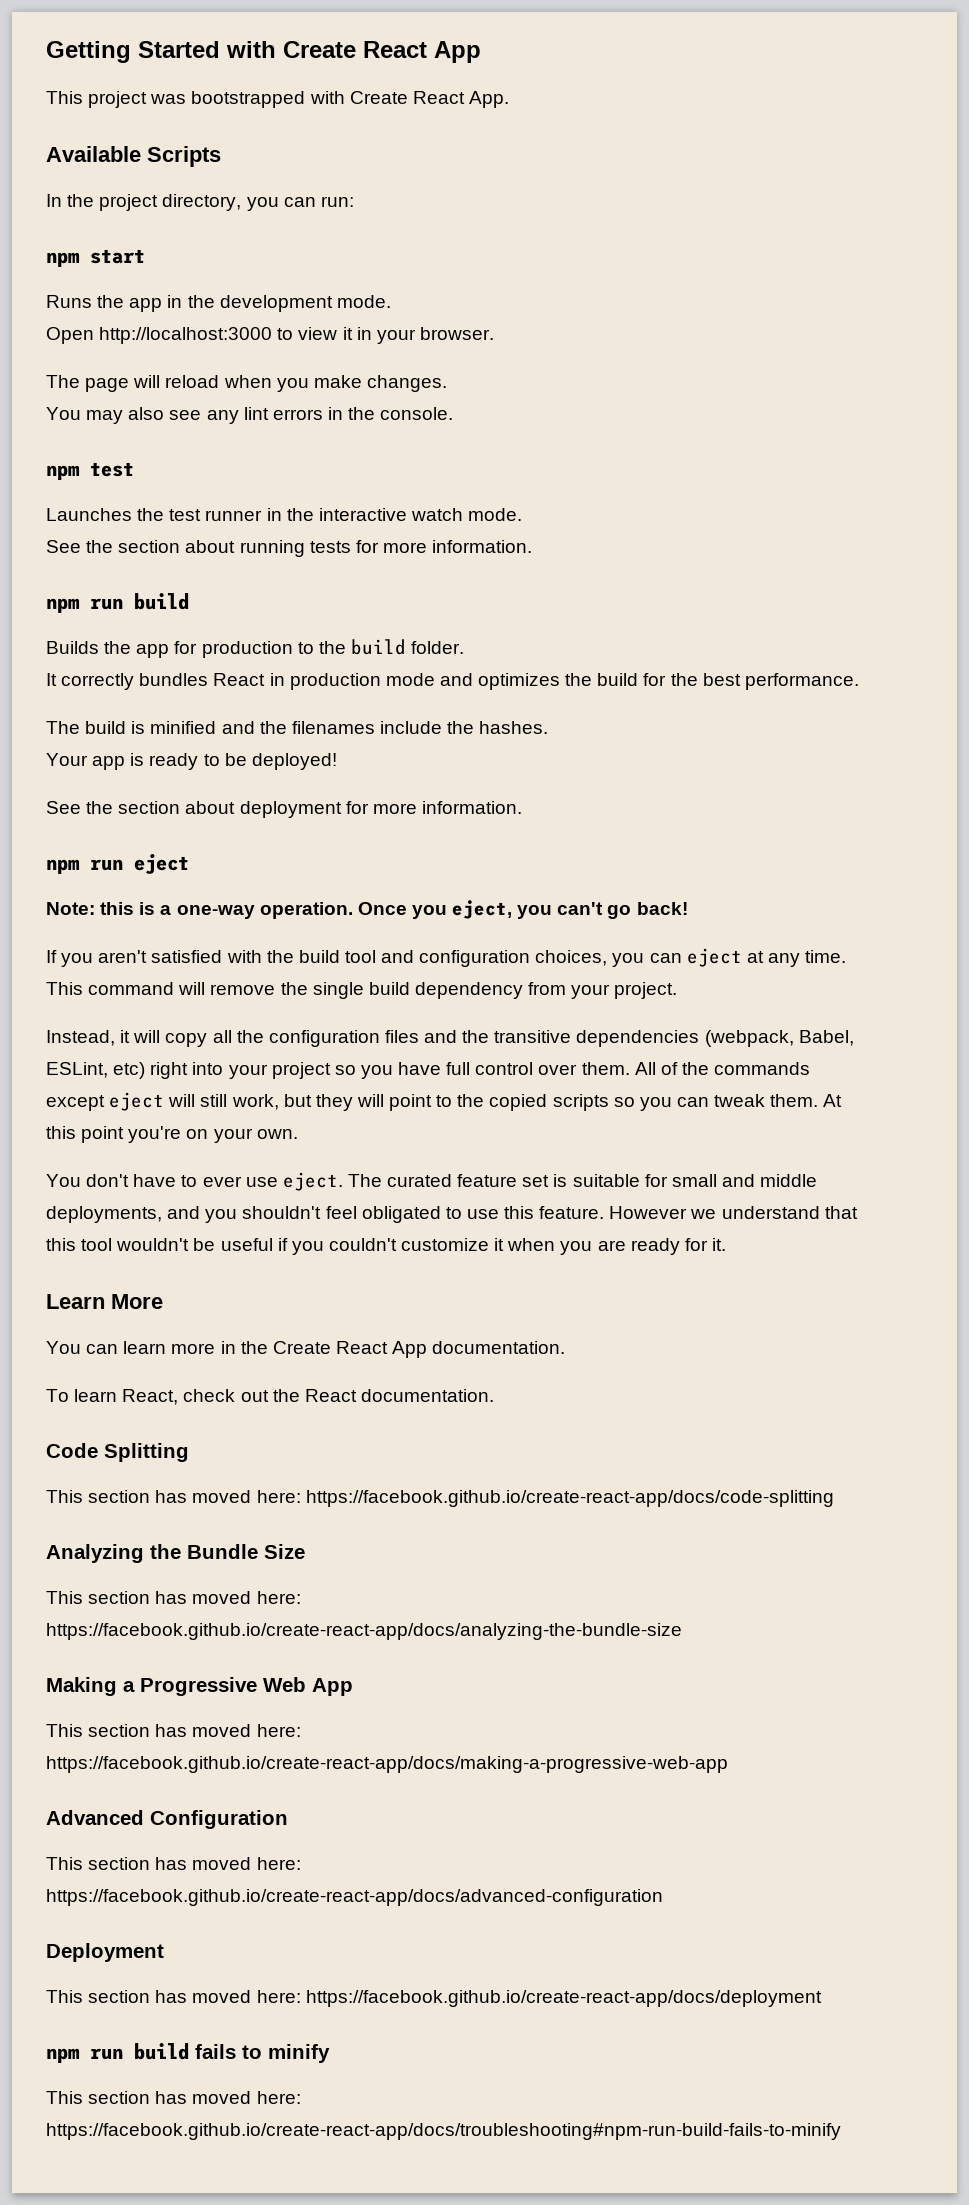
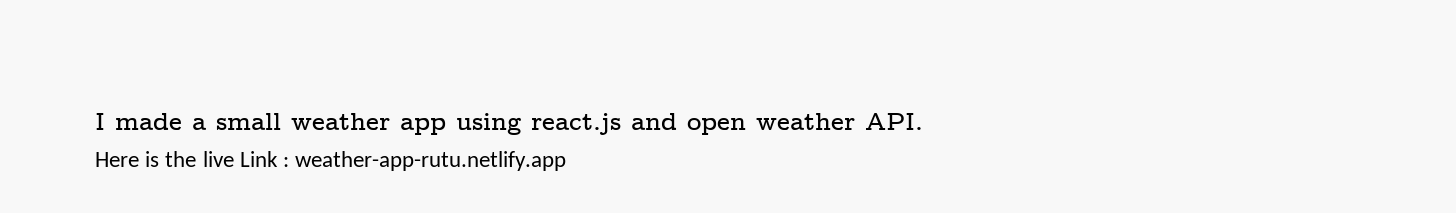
[46,41,481,63] [46,91,509,108] [46,146,221,167] [46,194,354,211] [46,249,145,267] [46,295,391,312] [46,327,494,344] [46,375,447,392] [46,407,454,424] [46,462,134,480] [46,508,523,521] [46,540,533,557] [46,593,189,613] [46,639,465,658] [46,673,859,690] [46,721,549,734] [46,753,337,770] [46,801,522,818] [46,854,189,874] [46,900,688,919] [46,948,847,967] [46,982,678,999] [46,1030,854,1047] [46,1062,811,1079] [46,1092,843,1111] [46,1126,298,1143] [46,1172,818,1191] [46,1206,858,1223] [46,1238,726,1255] [46,1294,163,1309] [46,1341,566,1358] [46,1389,494,1405] [46,1443,189,1462] [46,1490,834,1507] [46,1544,305,1563] [46,1591,301,1604] [46,1623,682,1640] [46,1677,353,1696] [46,1724,301,1737] [46,1756,728,1773] [46,1810,288,1829] [46,1857,301,1870] [46,1889,663,1906] [46,1943,164,1962] [46,1990,822,2007] [46,2043,330,2063] [46,2091,301,2104] [46,2123,841,2140] Getting Started with Create React App // This project was bootstrapped with Create React App. // Available Scripts // In the project directory, you can run: // npm start // Runs the app in the development mode. // Open http://localhost:3000 to view it in your browser. // The page will reload when you make changes. // You may also see any lint errors in the console. // npm test // Launches the test runner in the interactive watch mode. // See the section about running tests for more information. // npm run build // Builds the app for production to the build folder. // It correctly bundles React in production mode and optimizes the build for the best performance. // The build is minified and the filenames include the hashes. // Your app is ready to be deployed! // See the section about deployment for more information. // npm run eject // Note: this is a one-way operation. Once you eject, you can't go back! // If you aren't satisfied with the build tool and configuration choices, you can eject at any time. This command will remove the single build dependency from your project. // Instead, it will copy all the configuration files and the transitive dependencies (webpack, Babel, ESLint, etc) right into your project so you have full control over them. All of the commands except eject will still work, but they will point to the copied scripts so you can tweak them. At this point you're on your own. // You don't have to ever use eject. The curated feature set is suitable for small and middle deployments, and you shouldn't feel obligated to use this feature. However we understand that this tool wouldn't be useful if you couldn't customize it when you are ready for it. // Learn More // You can learn more in the Create React App documentation. // To learn React, check out the React documentation. // Code Splitting // This section has moved here: https://facebook.github.io/create-react-app/docs/code-splitting // Analyzing the Bundle Size // This section has moved here: https://facebook.github.io/create-react-app/docs/analyzing-the-bundle-size // Making a Progressive Web App // This section has moved here: https://facebook.github.io/create-react-app/docs/making-a-progressive-web-app // Advanced Configuration // This section has moved here: https://facebook.github.io/create-react-app/docs/advanced-configuration // Deployment // This section has moved here: https://facebook.github.io/create-react-app/docs/deployment // npm run build fails to minify // This section has moved here: https://facebook.github.io/create-react-app/docs/troubleshooting#npm-run-build-fails-to-minify -> [95,113,923,135] [95,151,567,171] I made a small weather app using react.js and open weather API. // Here is the live Link : weather-app-rutu.netlify.app

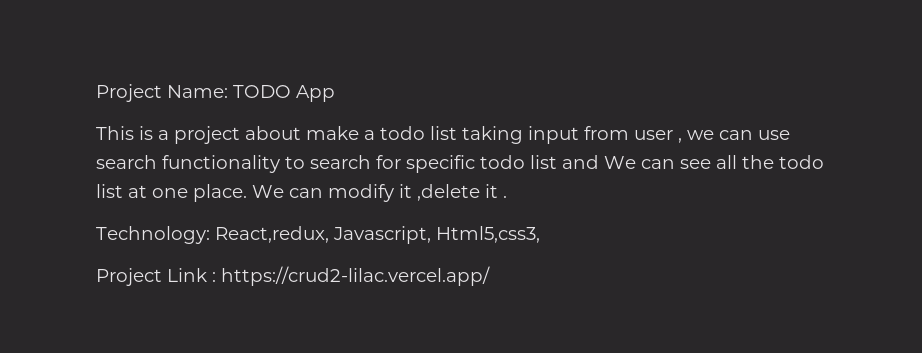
[95,113,923,135] [95,151,234,167] I made a small weather app using react.js and open weather API. // Here is the live -> [96,84,335,102] [96,126,790,144] [96,155,824,173] [96,184,507,202] [96,226,540,244] [96,268,162,286] Project Name: TODO App // This is a project about make a todo list taking input from user , we can use search functionality to search for specific todo list and We can see all the todo list at one place. We can modify it ,delete it . // Technology: React,redux, Javascript, Html5,css3, // Project
[295,151,567,171] weather-app-rutu.netlify.app -> [221,266,490,286] https://crud2-lilac.vercel.app/

